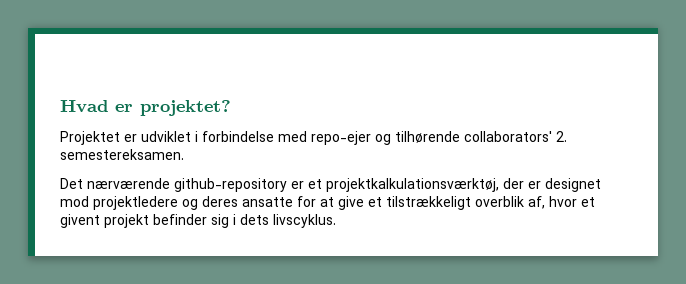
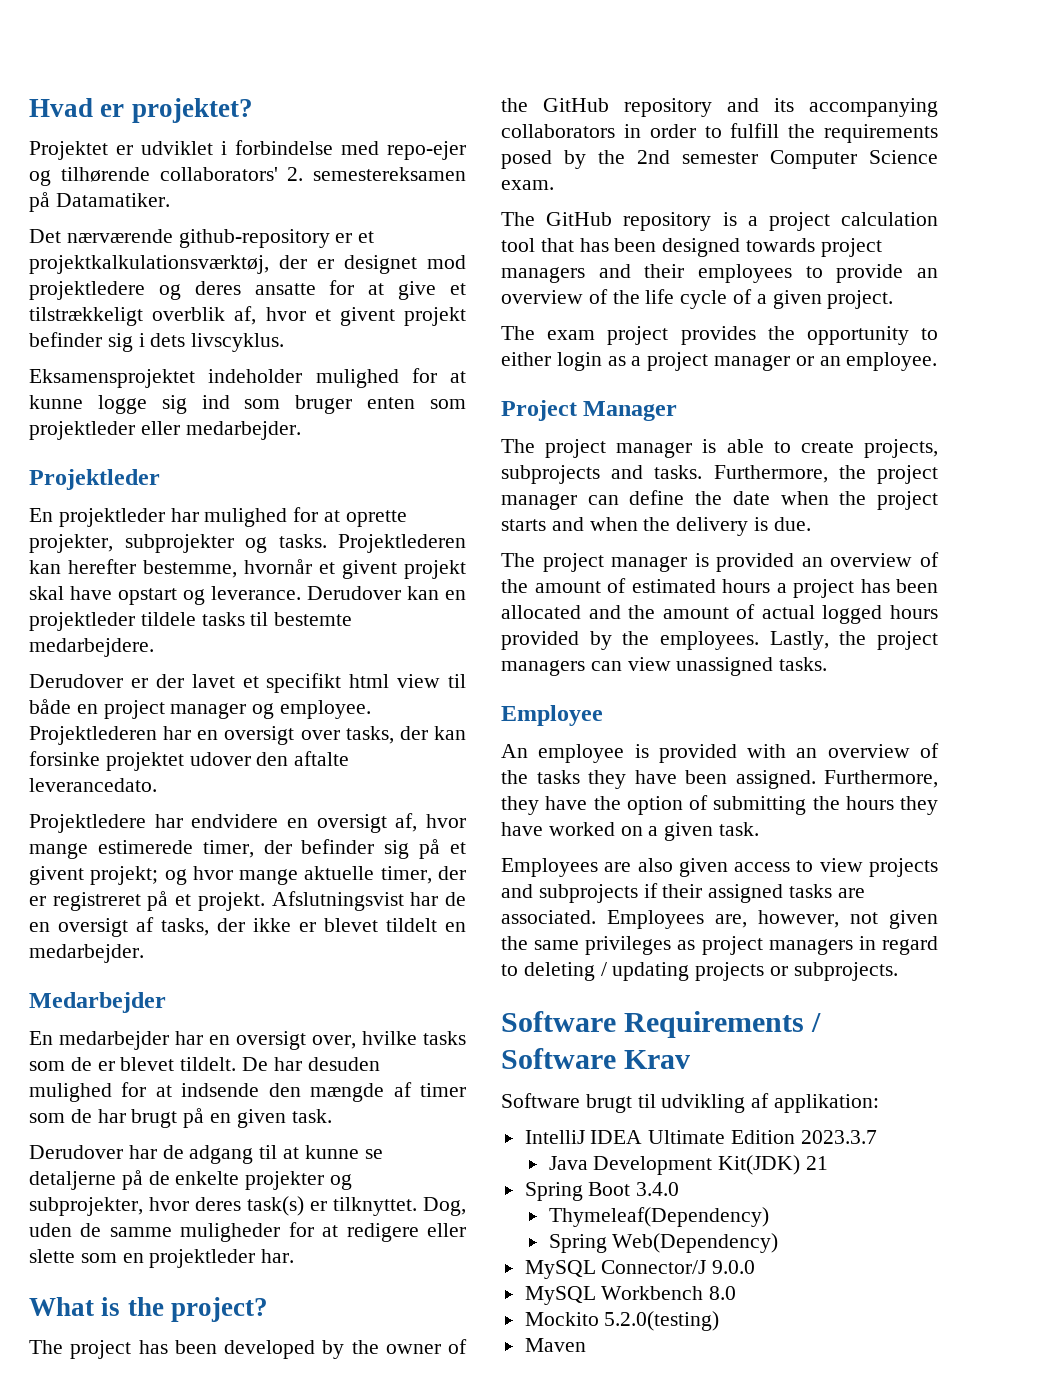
[60,149,184,160] semestereksamen. -> [313,167,466,181] [29,192,170,212] semestereksamen på Datamatiker.
(336, 221) none -> [29,368,466,388] [29,395,466,414] [29,421,301,440] [29,469,160,490] [29,507,407,527] [29,534,466,553] [29,559,466,579] [29,586,466,605] [29,612,353,631] [29,638,154,657] [29,673,466,693] [29,699,372,719] [29,726,467,745] [29,751,350,771] [29,778,157,792] [29,813,467,833] [29,839,466,859] [29,866,466,885] [29,891,467,911] [29,917,466,937] [29,944,144,963] [29,992,166,1013] [29,1031,466,1050] [29,1057,380,1071] [29,1082,467,1102] [29,1108,332,1128] [29,1145,383,1164] [29,1170,353,1190] [29,1196,466,1216] [29,1222,467,1242] [29,1249,295,1268] [29,1297,268,1322] [29,1339,467,1359] [501,98,938,117] [501,123,938,143] [501,150,938,169] [501,180,554,190] [501,212,938,231] [501,238,882,257] [501,264,938,283] [501,289,894,309] [501,326,938,345] [501,352,938,371] [501,400,678,421] [501,439,938,458] [501,465,938,484] [501,490,938,510] [501,517,811,536] [501,552,939,572] [501,578,938,598] [501,604,938,624] [501,631,938,650] [501,657,828,676] [501,705,603,726] [501,743,939,763] [501,770,938,789] [501,795,938,815] [501,822,760,841] [501,858,938,877] [501,883,865,903] [501,910,938,929] [501,936,938,955] [501,962,898,981] [501,1011,822,1038] [501,1048,691,1069] [501,1093,880,1113] [524,1130,877,1144] [548,1155,828,1175] [524,1182,680,1201] [548,1207,769,1227] [548,1233,779,1253] [524,1260,756,1279] [524,1286,737,1305] [524,1311,720,1331] [524,1338,586,1352] // Eksamensprojektet indeholder mulighed for at kunne logge sig ind som bruger enten som projektleder eller medarbejder. // Projektleder // En projektleder har mulighed for at oprette projekter, subprojekter og tasks. Projektlederen kan herefter bestemme, hvornår et givent projekt skal have opstart og leverance. Derudover kan en projektleder tildele tasks til bestemte medarbejdere. // Derudover er der lavet et specifikt html view til både en project manager og employee. Projektlederen har en oversigt over tasks, der kan forsinke projektet udover den aftalte leverancedato. // Projektledere har endvidere en oversigt af, hvor mange estimerede timer, der befinder sig på et givent projekt; og hvor mange aktuelle timer, der er registreret på et projekt. Afslutningsvist har de en oversigt af tasks, der ikke er blevet tildelt en medarbejder. // Medarbejder // En medarbejder har en oversigt over, hvilke tasks som de er blevet tildelt. De har desuden mulighed for at indsende den mængde af timer som de har brugt på en given task. // Derudover har de adgang til at kunne se detaljerne på de enkelte projekter og subprojekter, hvor deres task(s) er tilknyttet. Dog, uden de samme muligheder for at redigere eller slette som en projektleder har. // What is the project? // The project has been developed by the owner of the GitHub repository and its accompanying collaborators in order to fulfill the requirements posed by the 2nd semester Computer Science exam. // The GitHub repository is a project calculation tool that has been designed towards project managers and their employees to provide an overview of the life cycle of a given project. // The exam project provides the opportunity to either login as a project manager or an employee. // Project Manager // The project manager is able to create projects, subprojects and tasks. Furthermore, the project manager can define the date when the project starts and when the delivery is due. // The project manager is provided an overview of the amount of estimated hours a project has been allocated and the amount of actual logged hours provided by the employees. Lastly, the project managers can view unassigned tasks. // Employee // An employee is provided with an overview of the tasks they have been assigned. Furthermore, they have the option of submitting the hours they have worked on a given task. // Employees are also given access to view projects and subprojects if their assigned tasks are associated. Employees are, however, not given the same privileges as project managers in regard to deleting / updating projects or subprojects. // Software Requirements / Software Krav // Software brugt til udvikling af applikation: // IntelliJ IDEA Ultimate Edition 2023.3.7 // Java Development Kit(JDK) 21 // Spring Boot 3.4.0 // Thymeleaf(Dependency) // Spring Web(Dependency) // MySQL Connector/J 9.0.0 // MySQL Workbench 8.0 // Mockito 5.2.0(testing) // Maven

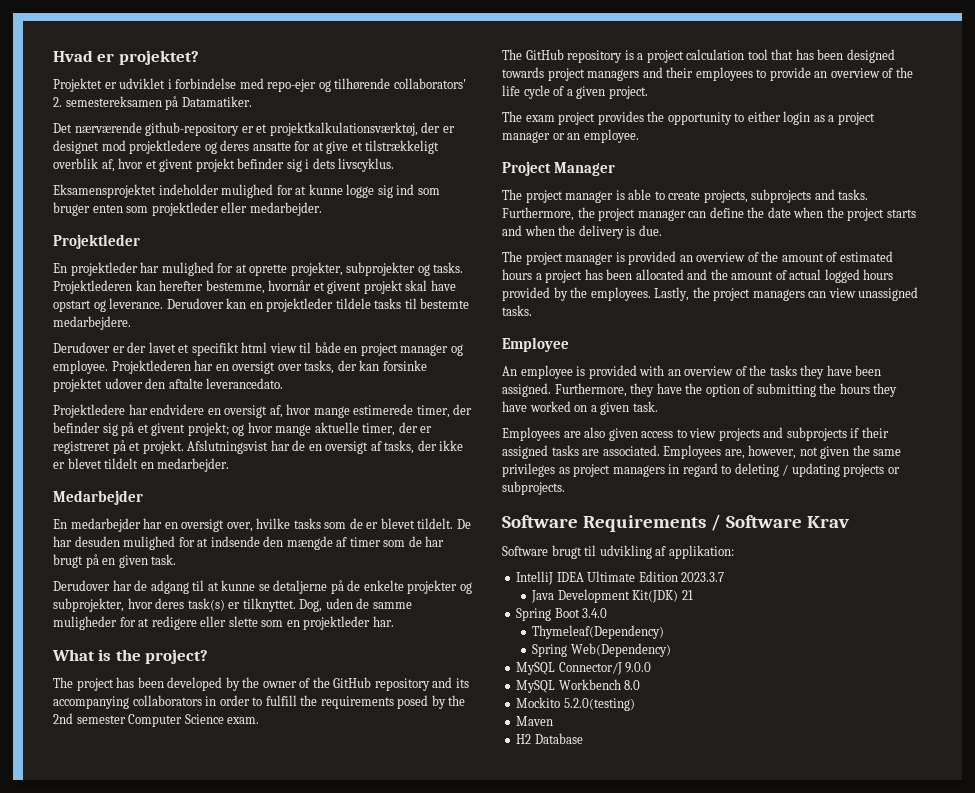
(586, 1345) none -> [516,733,583,744] // H2 Database

